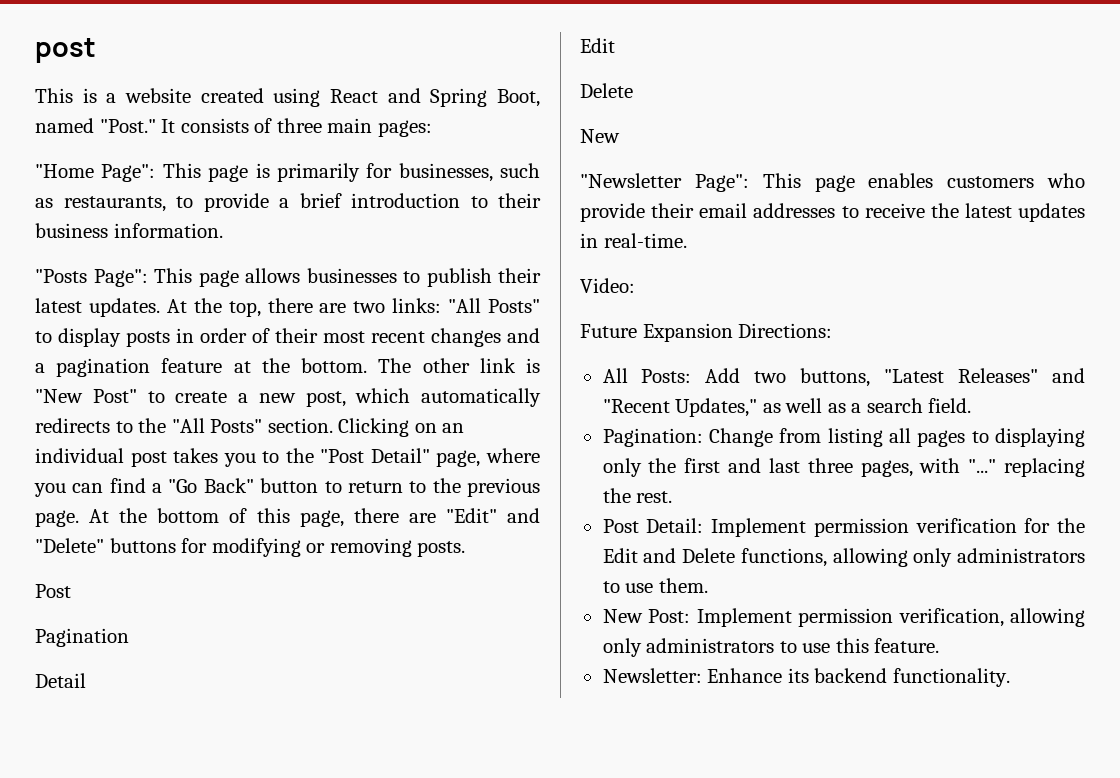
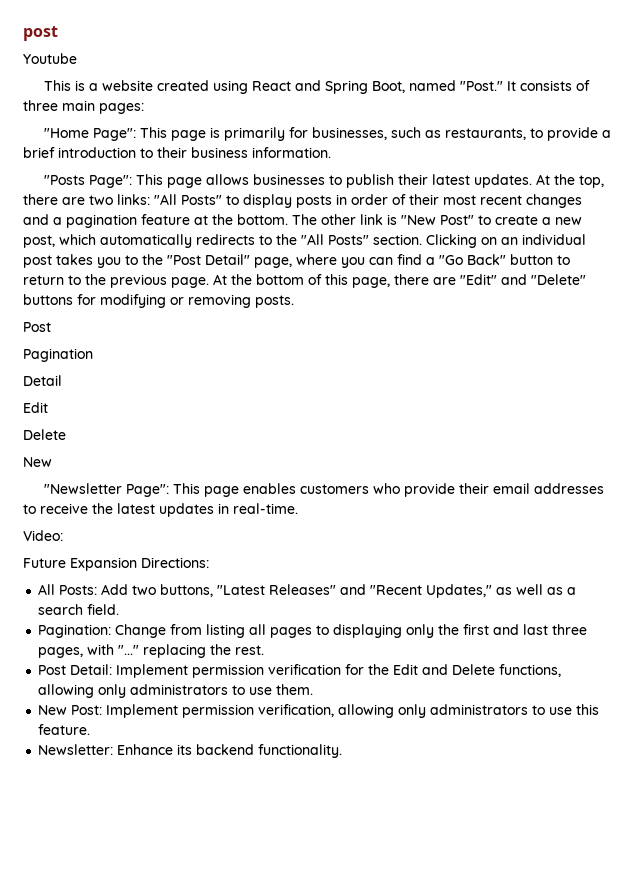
[35,38,96,63] post -> [23,26,58,41] [23,53,77,64] post // Youtube

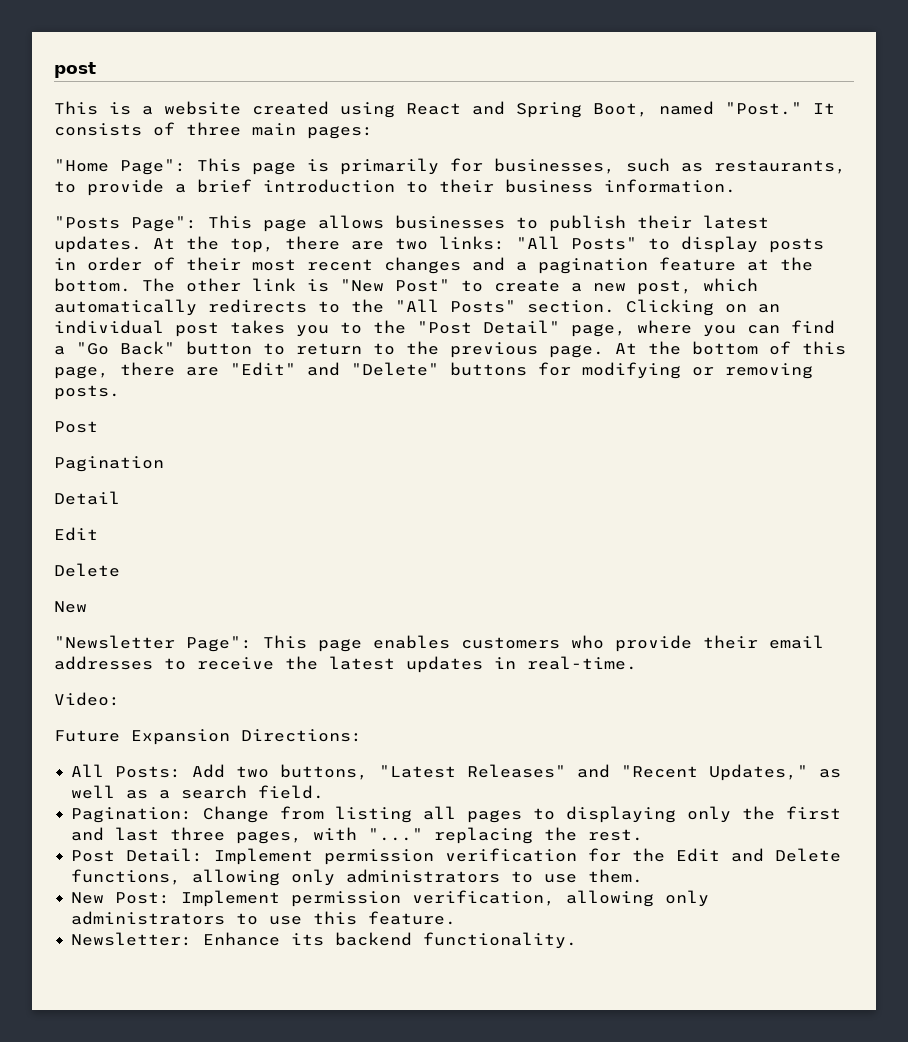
[23,26,58,41] [23,53,77,64] post // Youtube -> [54,62,96,78] post

